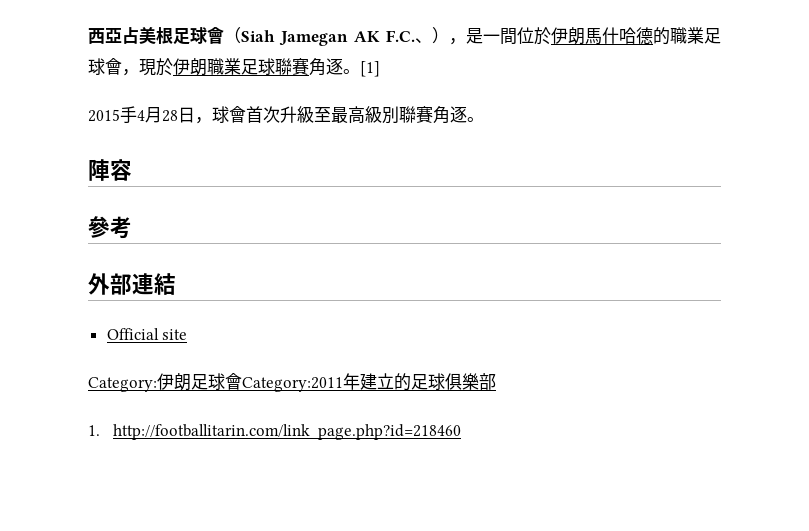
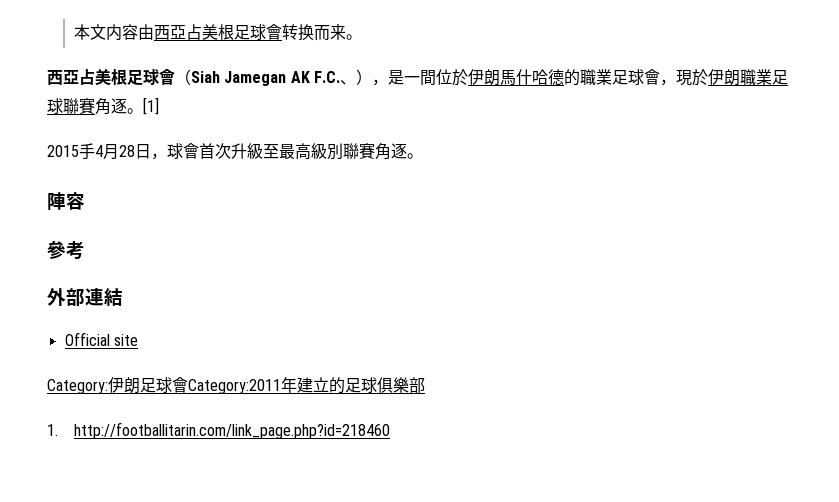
(88, 36) none -> [74,24,363,41] 本文内容由西亞占美根足球會转换而来。 //

